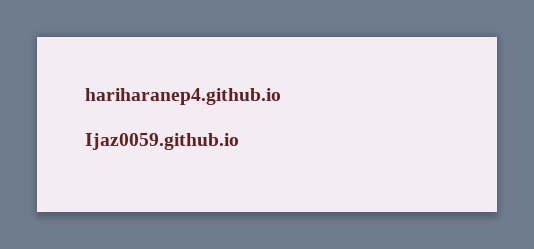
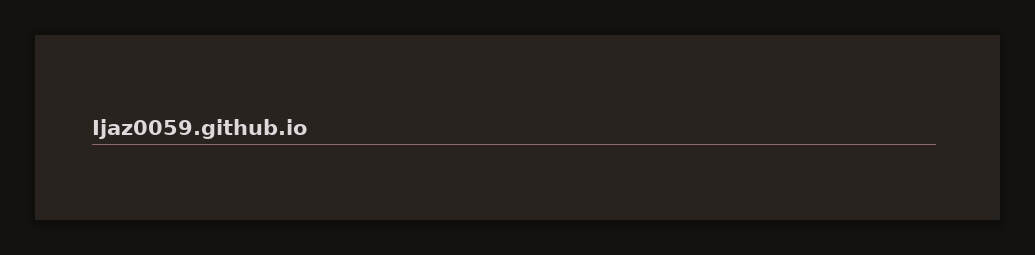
[85,88,281,105] hariharanep4.github.io // -> (92, 129) none

